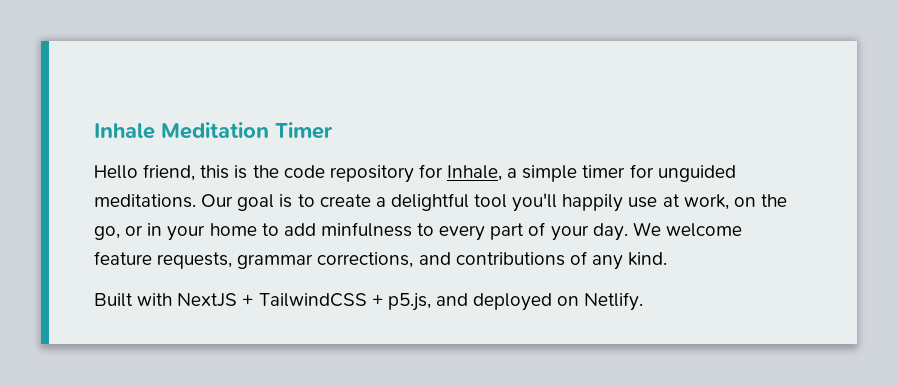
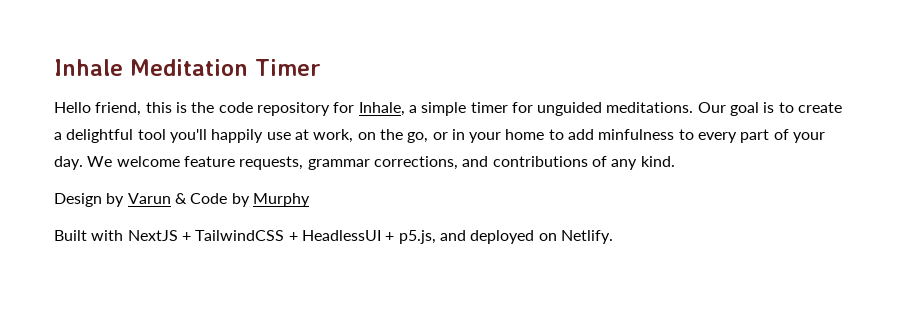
(668, 259) none -> [54,193,310,207] // Design by Varun & Code by Murphy
(383, 300) none -> [301,230,395,241] HeadlessUI +

